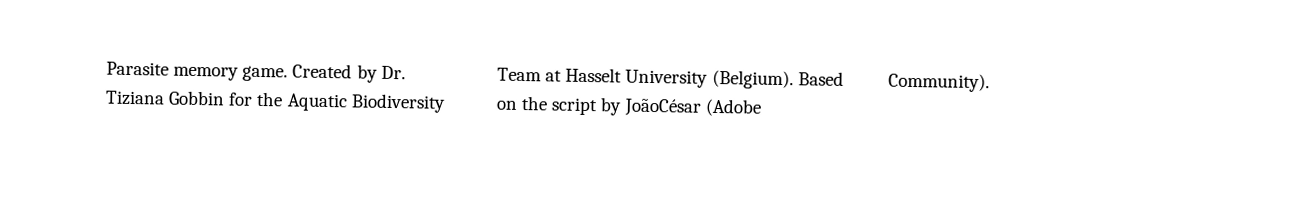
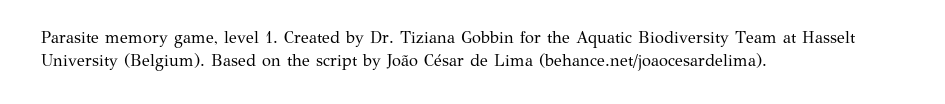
[242,65,289,82] game. -> [174,31,278,48] game, level 1.
[623,98,762,117] [888,72,990,93] JoãoCésar (Adobe Community). -> [386,53,767,71] João César de Lima (behance.net/joaocesardelima).

